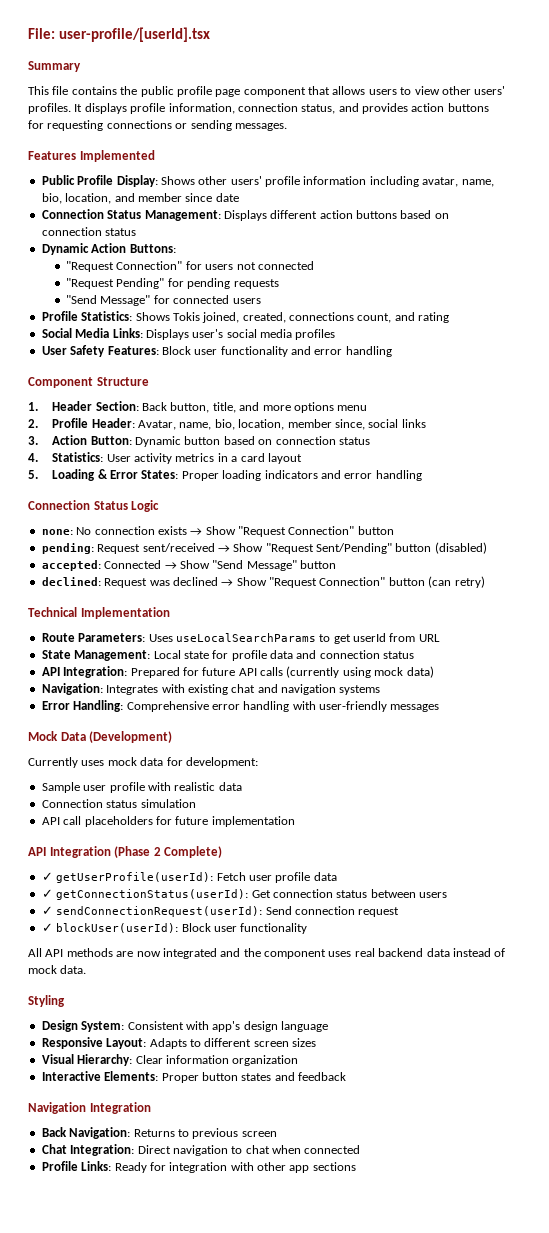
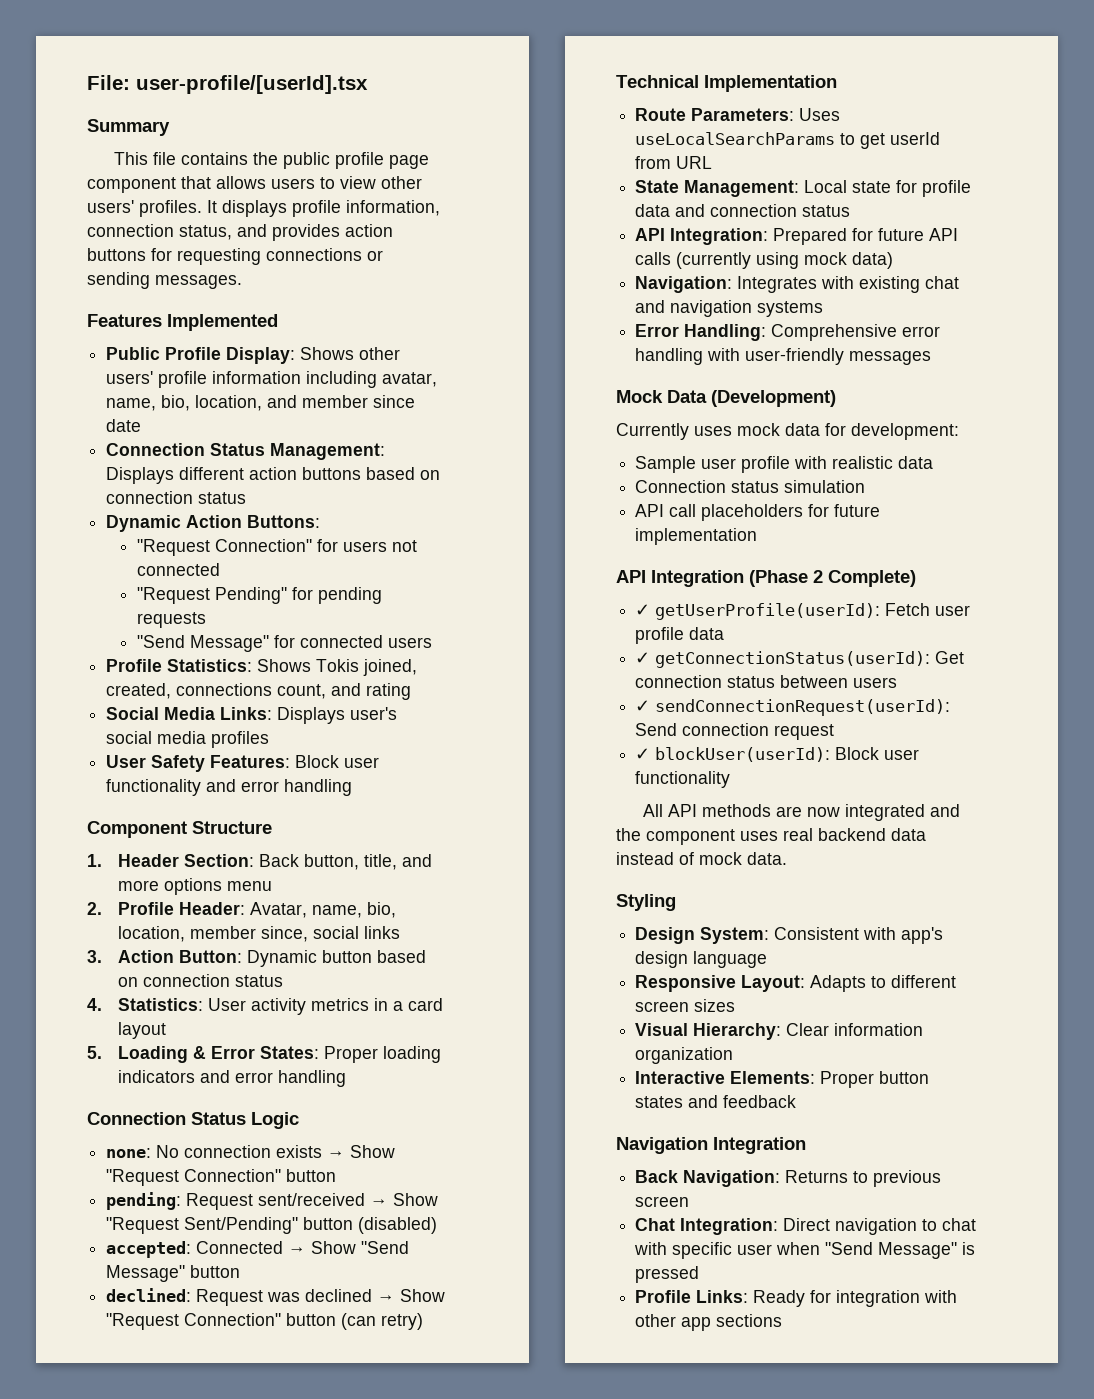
[272,1145,361,1154] when connected -> [634,1242,976,1259] [635,1266,700,1283] with specific user when "Send Message" is pressed

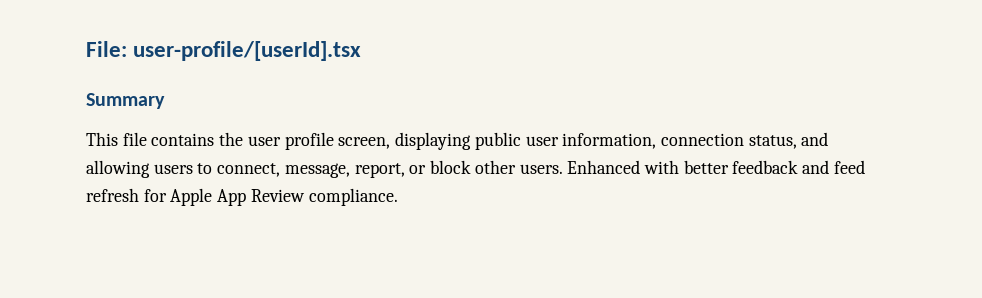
[282,152,429,169] [87,176,422,193] [87,200,440,217] [87,224,393,241] [87,248,383,265] [87,272,242,289] [87,314,278,331] [106,347,401,364] [106,371,438,388] [106,395,416,411] [106,419,142,432] [106,443,386,460] [106,467,441,484] [106,491,247,504] [106,515,321,532] [137,539,418,556] [137,563,221,576] [137,587,383,604] [137,612,207,628] [137,635,433,652] [106,659,418,676] [106,683,412,700] [106,707,398,724] [106,731,270,748] [106,755,380,772] [106,779,353,796] [87,821,272,838] [87,854,432,870] [117,878,272,895] [87,902,396,918] [117,926,400,942] [87,950,426,967] [117,974,283,987] [87,998,443,1015] [117,1022,166,1039] [87,1046,441,1063] [117,1070,346,1087] [87,1112,299,1129] [106,1145,396,1158] [106,1169,337,1186] [106,1192,439,1210] [106,1217,438,1234] [106,1241,410,1258] [106,1265,241,1282] [106,1288,446,1306] [106,1313,424,1330] [616,75,837,92] [635,108,841,121] [635,132,941,149] [635,156,713,169] [635,180,972,197] [635,204,851,217] [635,228,959,245] [635,252,894,269] [635,276,960,293] [635,300,824,317] [635,324,941,341] [635,348,932,365] [616,390,836,407] [616,423,959,440] [635,456,934,473] [635,480,866,493] [635,504,881,521] [635,528,758,545] [616,570,916,587] [635,603,971,620] [635,627,725,644] [635,651,965,668] [635,675,898,688] [635,699,951,716] [635,723,835,740] [635,747,920,762] [635,771,731,788] [642,804,960,821] [616,828,926,845] [616,852,787,865] [616,894,676,911] [635,927,944,944] [635,951,768,968] [635,975,957,992] [635,999,736,1012] [635,1023,924,1040] [635,1047,734,1064] [635,1071,930,1088] [635,1095,797,1108] [616,1137,806,1154] [635,1170,942,1187] [635,1196,690,1207] [635,1218,977,1235] [634,1242,976,1259] [635,1266,700,1283] [635,1290,958,1307] [635,1314,783,1331] public profile page component that allows users to view other users' profiles. It displays profile information, connection status, and provides action buttons for requesting connections or sending messages. // Features Implemented // Public Profile Display: Shows other users' profile information including avatar, name, bio, location, and member since date // Connection Status Management: Displays different action buttons based on connection status // Dynamic Action Buttons: // "Request Connection" for users not connected // "Request Pending" for pending requests // "Send Message" for connected users // Profile Statistics: Shows Tokis joined, created, connections count, and rating // Social Media Links: Displays user's social media profiles // User Safety Features: Block user functionality and error handling // Component Structure // 1. Header Section: Back button, title, and more options menu // 2. Profile Header: Avatar, name, bio, location, member since, social links // 3. Action Button: Dynamic button based on connection status // 4. Statistics: User activity metrics in a card layout // 5. Loading & Error States: Proper loading indicators and error handling // Connection Status Logic // none: No connection exists → Show "Request Connection" button // pending: Request sent/received → Show "Request Sent/Pending" button (disabled) // accepted: Connected → Show "Send Message" button // declined: Request was declined → Show "Request Connection" button (can retry) // Technical Implementation // Route Parameters: Uses useLocalSearchParams to get userId from URL // State Management: Local state for profile data and connection status // API Integration: Prepared for future API calls (currently using mock data) // Navigation: Integrates with existing chat and navigation systems // Error Handling: Comprehensive error handling with user-friendly messages // Mock Data (Development) // Currently uses mock data for development: // Sample user profile with realistic data // Connection status simulation // API call placeholders for future implementation // API Integration (Phase 2 Complete) // ✓ getUserProfile(userId): Fetch user profile data // ✓ getConnectionStatus(userId): Get connection status between users // ✓ sendConnectionRequest(userId): Send connection request // ✓ blockUser(userId): Block user functionality // All API methods are now integrated and the component uses real backend data instead of mock data. // Styling // Design System: Consistent with app's design language // Responsive Layout: Adapts to different screen sizes // Visual Hierarchy: Clear information organization // Interactive Elements: Proper button states and feedback // Navigation Integration // Back Navigation: Returns to previous screen // Chat Integration: Direct navigation to chat with specific user when "Send Message" is pressed // Profile Links: Ready for integration with other app sections -> [247,132,829,150] [86,160,865,178] [86,188,398,206] user profile screen, displaying public user information, connection status, and allowing users to connect, message, report, or block other users. Enhanced with better feedback and feed refresh for Apple App Review compliance.

